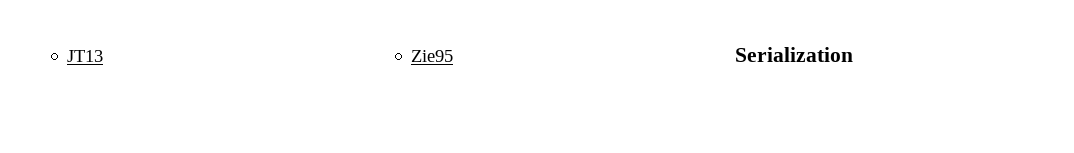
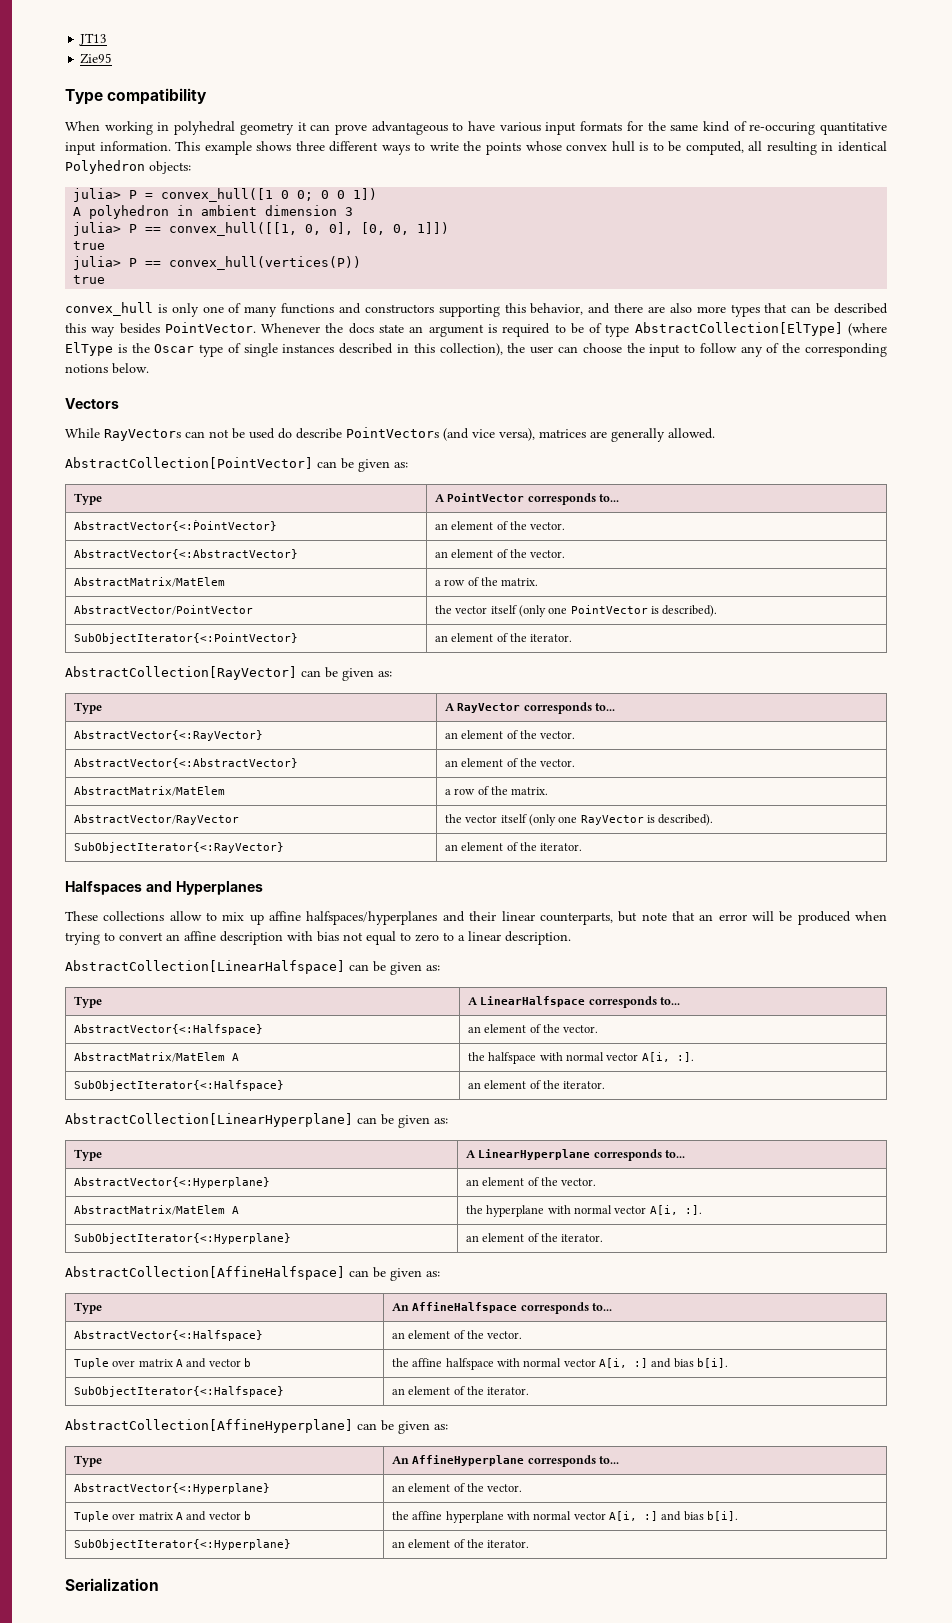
(454, 56) none -> [65,88,208,105] [65,121,888,135] [65,141,887,155] [65,160,191,174] [73,188,378,202] [73,205,354,219] [73,222,450,236] [73,241,106,250] [73,256,362,270] [73,275,106,284] [65,302,889,317] [65,322,887,337] [65,342,887,357] [65,363,149,374] [65,398,119,409] [65,427,715,442] [65,457,408,472] [73,493,102,505] [434,493,619,505] [73,520,277,531] [434,521,566,530] [73,549,298,559] [434,549,566,558] [73,577,225,587] [434,577,539,586] [73,605,253,615] [434,605,718,617] [73,633,298,644] [434,633,573,642] [65,666,392,681] [73,702,102,714] [444,702,615,714] [73,730,263,741] [444,730,576,739] [73,758,298,768] [444,758,576,767] [73,786,225,796] [444,786,549,795] [73,814,239,825] [444,814,714,826] [73,842,284,853] [444,842,583,851] [65,881,263,895] [65,911,888,925] [65,931,571,945] [65,960,440,975] [73,996,102,1008] [467,996,680,1008] [73,1024,263,1035] [467,1024,599,1033] [73,1052,239,1062] [467,1052,694,1064] [73,1080,284,1091] [467,1080,606,1089] [65,1113,448,1128] [73,1149,102,1161] [465,1149,685,1161] [73,1177,270,1188] [465,1177,597,1186] [73,1205,239,1215] [465,1205,702,1217] [73,1233,291,1244] [465,1233,604,1242] [65,1266,440,1281] [73,1302,102,1314] [391,1302,612,1314] [73,1330,263,1341] [391,1330,523,1339] [73,1358,252,1369] [391,1358,729,1370] [73,1386,284,1397] [391,1386,530,1395] [65,1419,448,1434] [73,1455,102,1467] [391,1455,619,1467] [73,1483,270,1494] [391,1483,523,1492] [73,1511,252,1522] [391,1511,739,1523] [73,1539,291,1550] [391,1539,530,1548] // Type compatibility // When working in polyhedral geometry it can prove advantageous to have various input formats for the same kind of re-occuring quantitative input information. This example shows three different ways to write the points whose convex hull is to be computed, all resulting in identical Polyhedron objects: // julia> P = convex_hull([1 0 0; 0 0 1]) // A polyhedron in ambient dimension 3 // julia> P == convex_hull([[1, 0, 0], [0, 0, 1]]) // true // julia> P == convex_hull(vertices(P)) // true // convex_hull is only one of many functions and constructors supporting this behavior, and there are also more types that can be described this way besides PointVector. Whenever the docs state an argument is required to be of type AbstractCollection[ElType] (where ElType is the Oscar type of single instances described in this collection), the user can choose the input to follow any of the corresponding notions below. // Vectors // While RayVectors can not be used do describe PointVectors (and vice versa), matrices are generally allowed. // AbstractCollection[PointVector] can be given as: // Type | A PointVector corresponds to... // AbstractVector{<:ṔointVector} | an element of the vector. // AbstractVector{<:AbstractVector} | an element of the vector. // AbstractMatrix/MatElem | a row of the matrix. // AbstractVector/PointVector | the vector itself (only one PointVector is described). // SubObjectIterator{<:PointVector} | an element of the iterator. // AbstractCollection[RayVector] can be given as: // Type | A RayVector corresponds to... // AbstractVector{<:RayVector} | an element of the vector. // AbstractVector{<:AbstractVector} | an element of the vector. // AbstractMatrix/MatElem | a row of the matrix. // AbstractVector/RayVector | the vector itself (only one RayVector is described). // SubObjectIterator{<:RayVector} | an element of the iterator. // Halfspaces and Hyperplanes // These collections allow to mix up affine halfspaces/hyperplanes and their linear counterparts, but note that an error will be produced when trying to convert an affine description with bias not equal to zero to a linear description. // AbstractCollection[LinearHalfspace] can be given as: // Type | A LinearHalfspace corresponds to... // AbstractVector{<:Halfspace} | an element of the vector. // AbstractMatrix/MatElem A | the halfspace with normal vector A[i, :]. // SubObjectIterator{<:Halfspace} | an element of the iterator. // AbstractCollection[LinearHyperplane] can be given as: // Type | A LinearHyperplane corresponds to... // AbstractVector{<:Hyperplane} | an element of the vector. // AbstractMatrix/MatElem A | the hyperplane with normal vector A[i, :]. // SubObjectIterator{<:Hyperplane} | an element of the iterator. // AbstractCollection[AffineHalfspace] can be given as: // Type | An AffineHalfspace corresponds to... // AbstractVector{<:Halfspace} | an element of the vector. // Tuple over matrix A and vector b | the affine halfspace with normal vector A[i, :] and bias b[i]. // SubObjectIterator{<:Halfspace} | an element of the iterator. // AbstractCollection[AffineHyperplane] can be given as: // Type | An AffineHyperplane corresponds to... // AbstractVector{<:Hyperplane} | an element of the vector. // Tuple over matrix A and vector b | the affine hyperplane with normal vector A[i, :] and bias b[i]. // SubObjectIterator{<:Hyperplane} | an element of the iterator.

